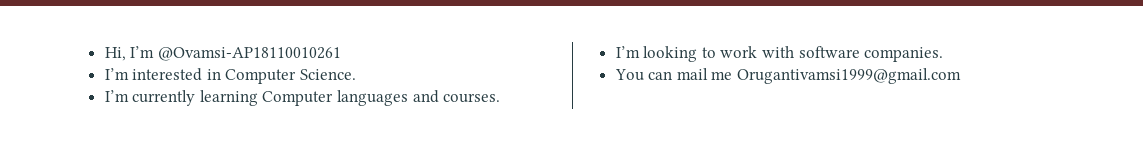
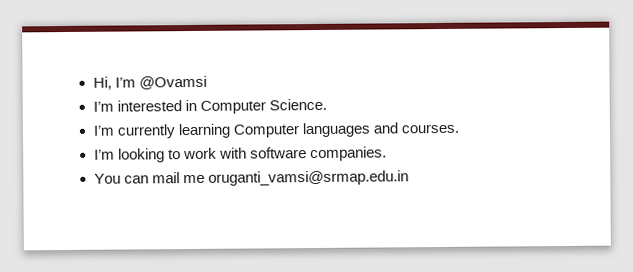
[157,47,341,61] @Ovamsi-AP18110010261 -> [138,75,207,90] @Ovamsi
[737,68,962,84] Orugantivamsi1999@gmail.com -> [207,170,409,186] oruganti_vamsi@srmap.edu.in

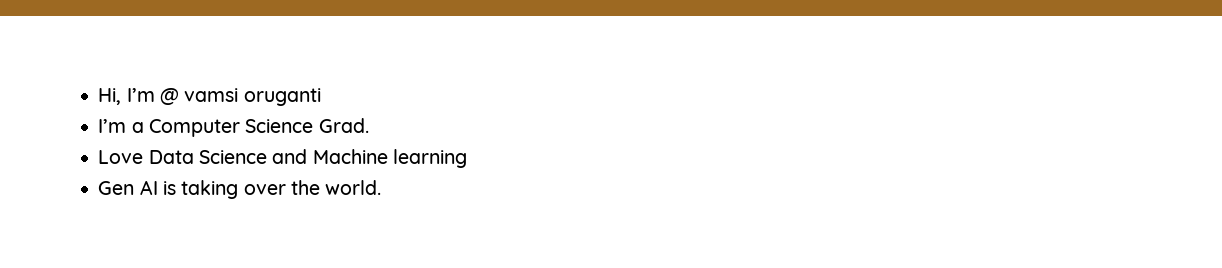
[138,75,207,90] [92,98,327,114] [92,122,459,139] [93,146,387,163] [93,170,409,186] @Ovamsi // I’m interested in Computer Science. // I’m currently learning Computer languages and courses. // I’m looking to work with software companies. // You can mail me oruganti_vamsi@srmap.edu.in -> [159,88,321,106] [98,118,369,137] [98,149,467,168] [98,180,382,199] @ vamsi oruganti // I’m a Computer Science Grad. // Love Data Science and Machine learning // Gen AI is taking over the world.

